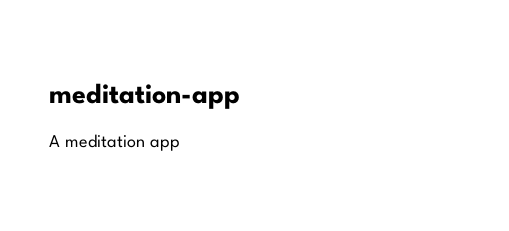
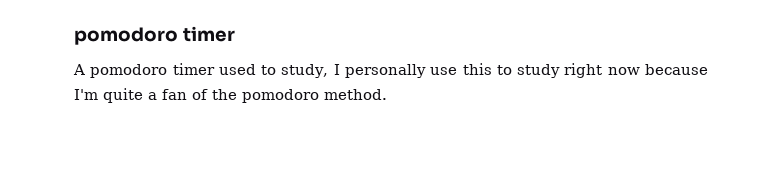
[49,83,240,109] meditation-app -> [74,26,235,45] pomodoro timer
[64,134,180,151] meditation app -> [90,63,708,78] [74,88,387,103] pomodoro timer used to study, I personally use this to study right now because I'm quite a fan of the pomodoro method.

